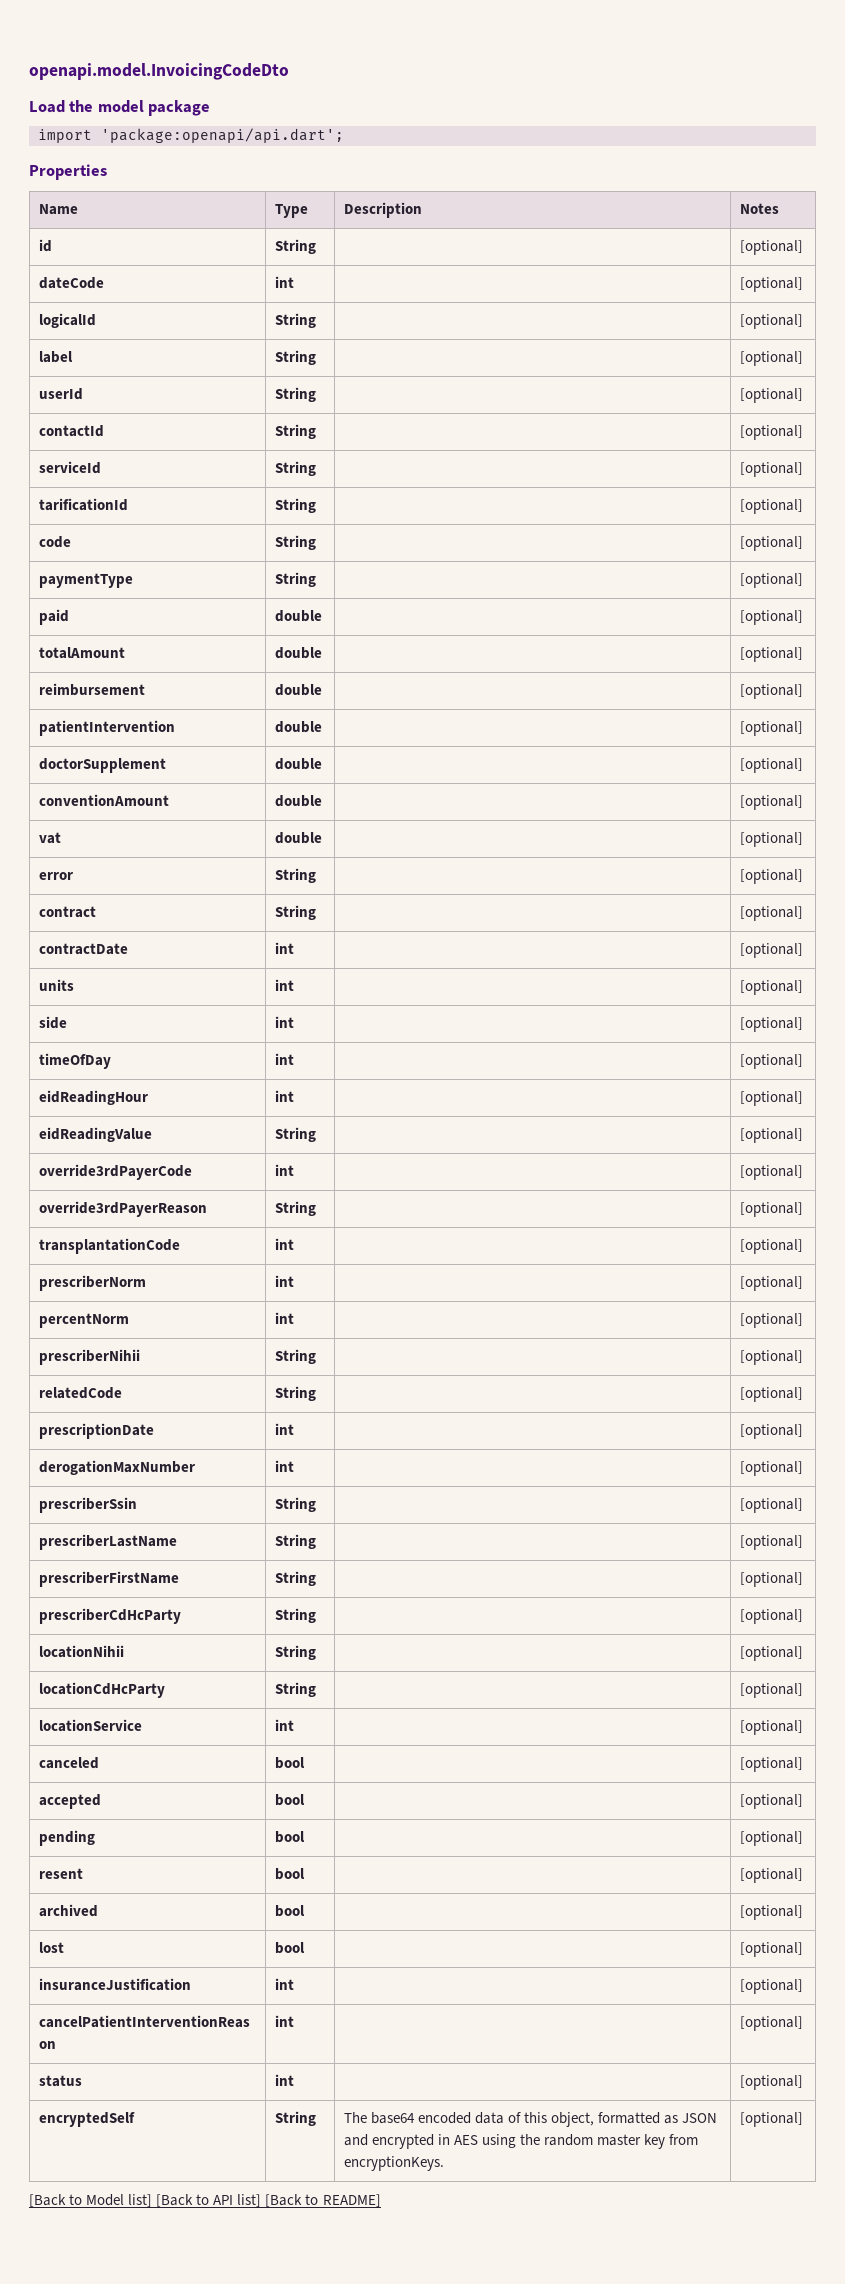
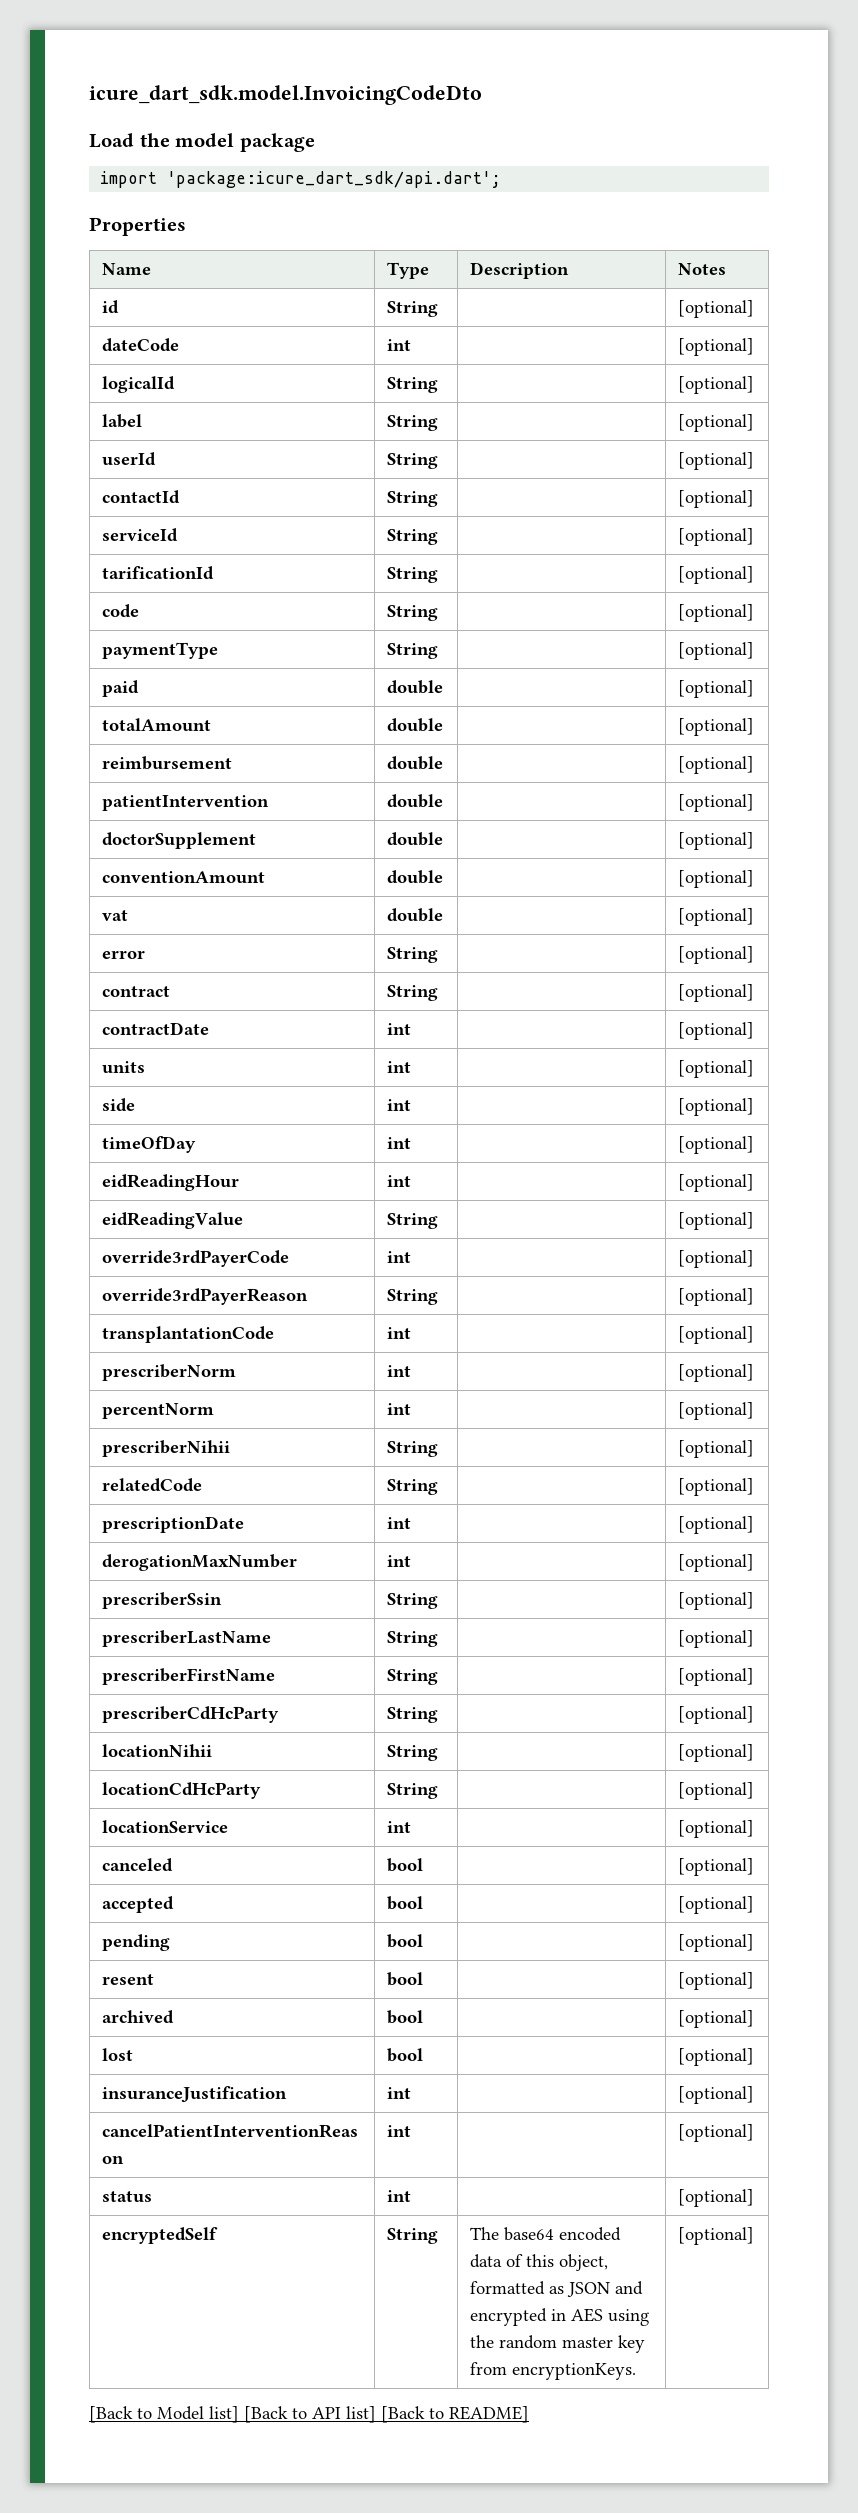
[29,63,289,80] openapi.model.InvoicingCodeDto -> [89,85,482,105] icure_dart_sdk.model.InvoicingCodeDto
[101,128,344,143] 'package:openapi/api.dart'; -> [167,171,502,188] 'package:icure_dart_sdk/api.dart';

